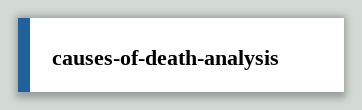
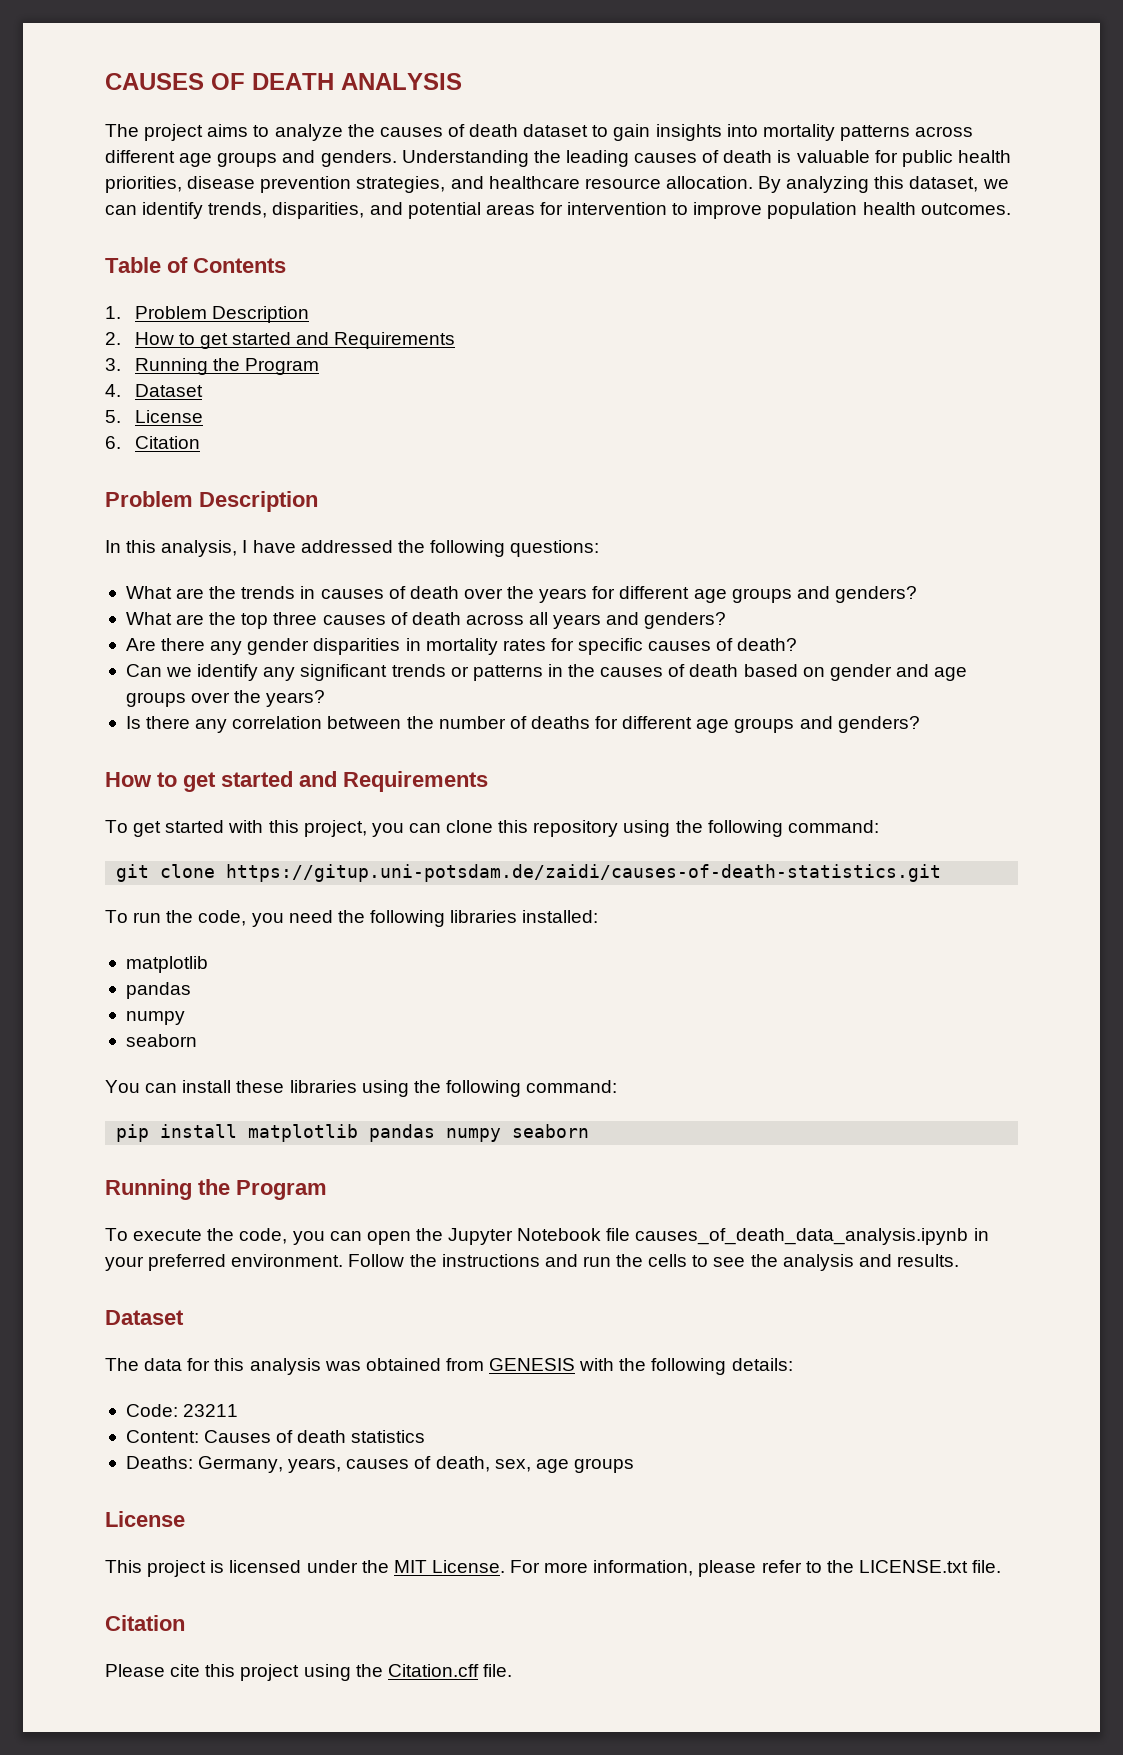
[52,50,279,70] causes-of-death-analysis -> [105,73,462,90] [105,124,974,141] [105,150,1011,167] [105,176,1009,193] [105,202,1011,219] [105,257,286,273] [105,306,309,323] [105,332,456,349] [105,358,319,375] [105,384,203,397] [105,410,203,423] [105,436,200,449] [105,491,318,512] [105,540,600,557] [125,586,917,603] [125,612,727,629] [125,638,798,655] [125,664,968,681] [125,690,326,707] [125,716,920,733] [105,771,488,792] [105,820,879,837] [116,864,942,882] [105,910,599,927] [125,956,208,973] [125,982,191,999] [125,1011,185,1025] [125,1034,197,1047] [105,1080,618,1097] [116,1124,590,1142] [105,1179,327,1200] [105,1228,989,1245] [105,1254,959,1271] [105,1310,184,1325] [105,1358,793,1375] [125,1404,239,1417] [125,1430,426,1443] [125,1456,634,1473] [105,1511,185,1527] [105,1560,1002,1577] [105,1615,185,1631] [105,1664,512,1681] CAUSES OF DEATH ANALYSIS // The project aims to analyze the causes of death dataset to gain insights into mortality patterns across different age groups and genders. Understanding the leading causes of death is valuable for public health priorities, disease prevention strategies, and healthcare resource allocation. By analyzing this dataset, we can identify trends, disparities, and potential areas for intervention to improve population health outcomes. // Table of Contents // 1. Problem Description // 2. How to get started and Requirements // 3. Running the Program // 4. Dataset // 5. License // 6. Citation // Problem Description // In this analysis, I have addressed the following questions: // What are the trends in causes of death over the years for different age groups and genders? // What are the top three causes of death across all years and genders? // Are there any gender disparities in mortality rates for specific causes of death? // Can we identify any significant trends or patterns in the causes of death based on gender and age groups over the years? // Is there any correlation between the number of deaths for different age groups and genders? // How to get started and Requirements // To get started with this project, you can clone this repository using the following command: // git clone https://gitup.uni-potsdam.de/zaidi/causes-of-death-statistics.git // To run the code, you need the following libraries installed: // matplotlib // pandas // numpy // seaborn // You can install these libraries using the following command: // pip install matplotlib pandas numpy seaborn // Running the Program // To execute the code, you can open the Jupyter Notebook file causes_of_death_data_analysis.ipynb in your preferred environment. Follow the instructions and run the cells to see the analysis and results. // Dataset // The data for this analysis was obtained from GENESIS with the following details: // Code: 23211 // Content: Causes of death statistics // Deaths: Germany, years, causes of death, sex, age groups // License // This project is licensed under the MIT License. For more information, please refer to the LICENSE.txt file. // Citation // Please cite this project using the Citation.cff file.

